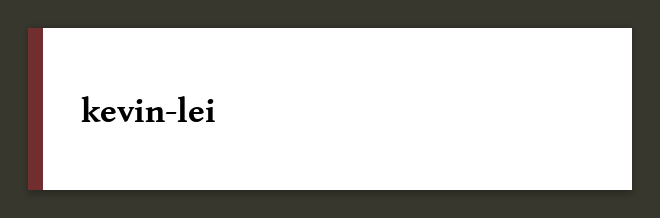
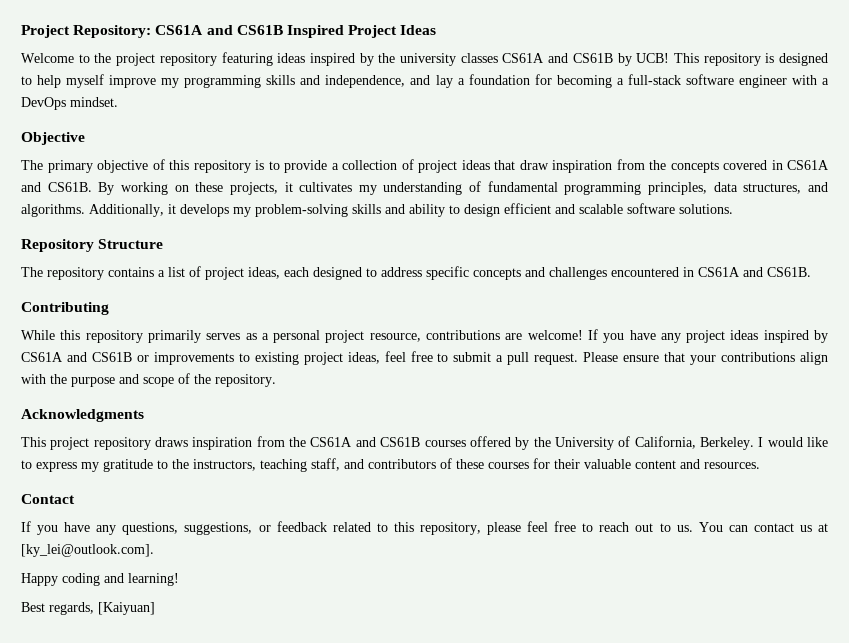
[81,96,216,122] kevin-lei -> [21,25,437,38] [21,52,829,66] [21,74,829,88] [21,97,118,110] [21,132,85,145] [21,159,829,173] [21,181,828,195] [21,203,733,217] [21,239,164,252] [21,266,811,280] [21,302,109,315] [21,329,828,343] [21,351,829,365] [21,373,276,387] [21,409,144,422] [21,436,829,450] [21,458,760,472] [21,494,75,504] [21,521,829,535] [21,544,154,557] [21,573,179,586] [21,602,155,615] Project Repository: CS61A and CS61B Inspired Project Ideas // Welcome to the project repository featuring ideas inspired by the university classes CS61A and CS61B by UCB! This repository is designed to help myself improve my programming skills and independence, and lay a foundation for becoming a full-stack software engineer with a DevOps mindset. // Objective // The primary objective of this repository is to provide a collection of project ideas that draw inspiration from the concepts covered in CS61A and CS61B. By working on these projects, it cultivates my understanding of fundamental programming principles, data structures, and algorithms. Additionally, it develops my problem-solving skills and ability to design efficient and scalable software solutions. // Repository Structure // The repository contains a list of project ideas, each designed to address specific concepts and challenges encountered in CS61A and CS61B. // Contributing // While this repository primarily serves as a personal project resource, contributions are welcome! If you have any project ideas inspired by CS61A and CS61B or improvements to existing project ideas, feel free to submit a pull request. Please ensure that your contributions align with the purpose and scope of the repository. // Acknowledgments // This project repository draws inspiration from the CS61A and CS61B courses offered by the University of California, Berkeley. I would like to express my gratitude to the instructors, teaching staff, and contributors of these courses for their valuable content and resources. // Contact // If you have any questions, suggestions, or feedback related to this repository, please feel free to reach out to us. You can contact us at [ky_lei@outlook.com]. // Happy coding and learning! // Best regards, [Kaiyuan]

